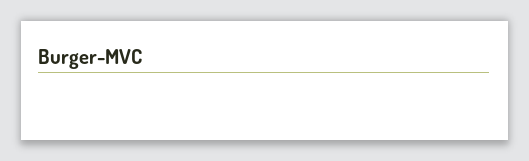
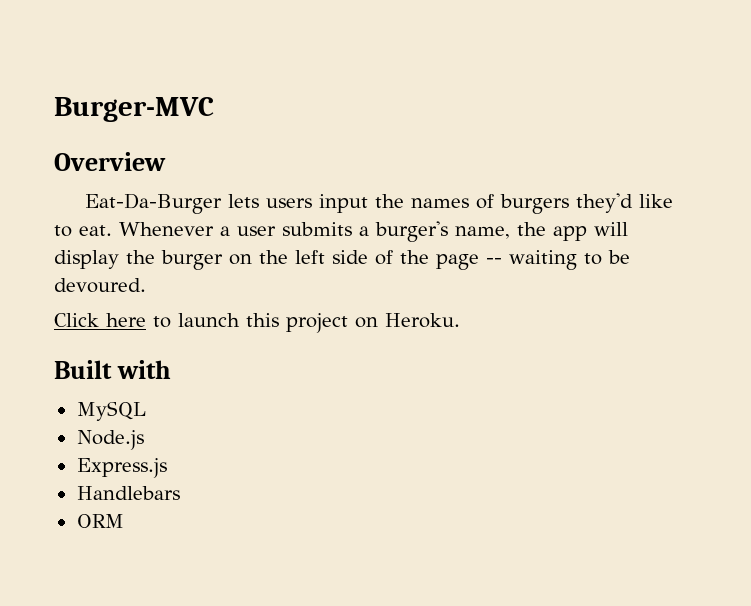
(142, 59) none -> [54,152,166,171] [85,193,674,214] [54,221,628,242] [54,250,630,270] [54,278,146,293] [54,313,460,333] [54,360,172,379] [76,401,146,421] [76,430,144,450] [76,458,167,478] [76,486,180,500] [76,514,124,528] // Overview // Eat-Da-Burger lets users input the names of burgers they'd like to eat. Whenever a user submits a burger's name, the app will display the burger on the left side of the page -- waiting to be devoured. // Click here to launch this project on Heroku. // Built with // MySQL // Node.js // Express.js // Handlebars // ORM

